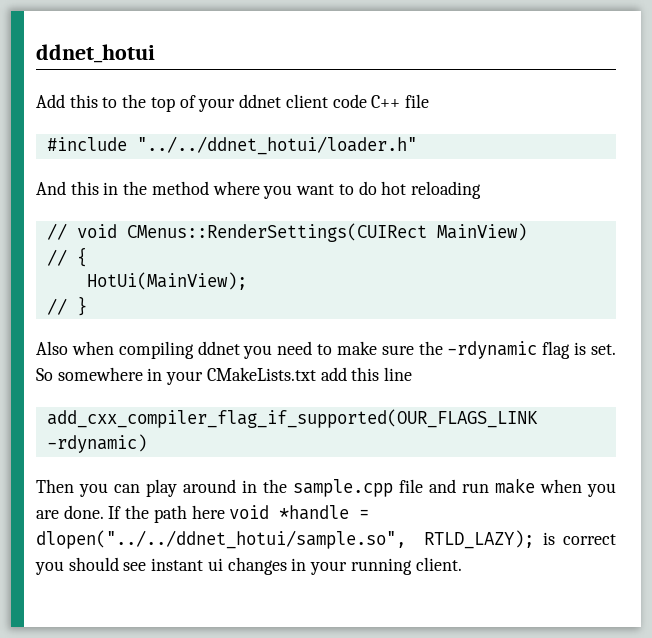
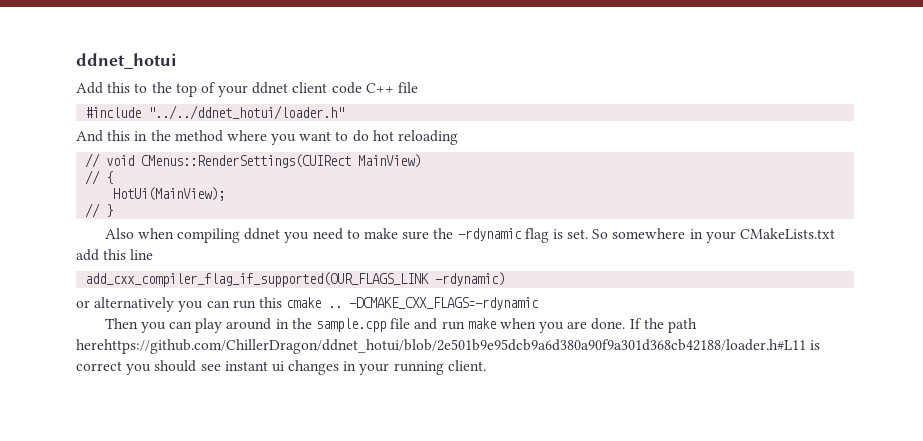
(147, 443) none -> [76,297,540,312] // or alternatively you can run this cmake .. -DCMAKE_CXX_FLAGS=-rdynamic
[191,505,370,520] [36,530,534,549] here void *handle = dlopen("../../ddnet_hotui/sample.so", RTLD_LAZY); -> [76,339,806,354] herehttps://github.com/ChillerDragon/ddnet_hotui/blob/2e501b9e95dcb9a6d380a90f9a301d368cb42188/loader.h#L11

